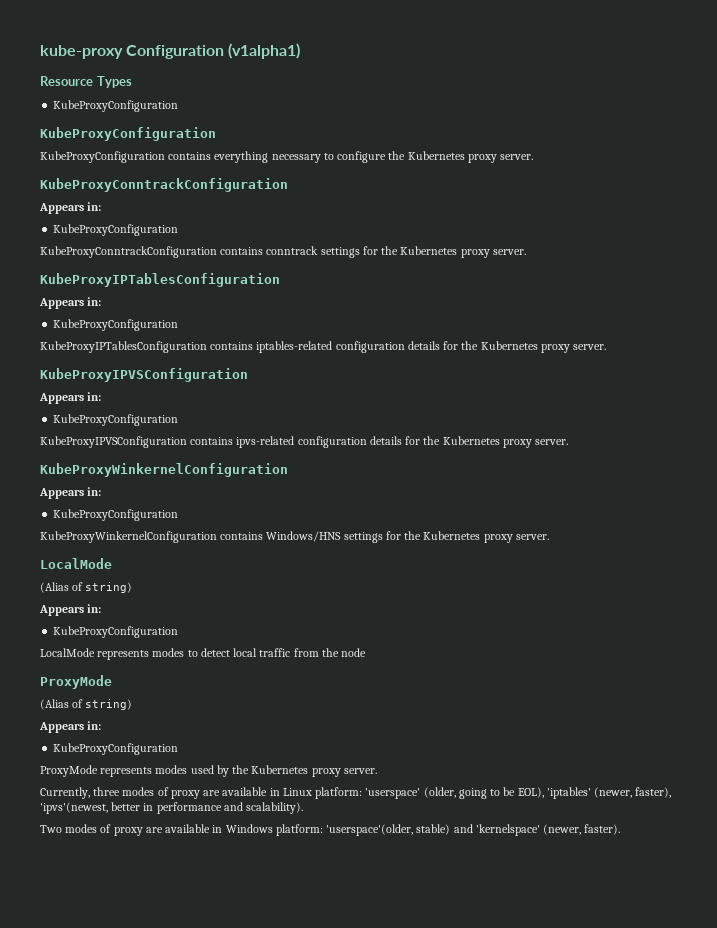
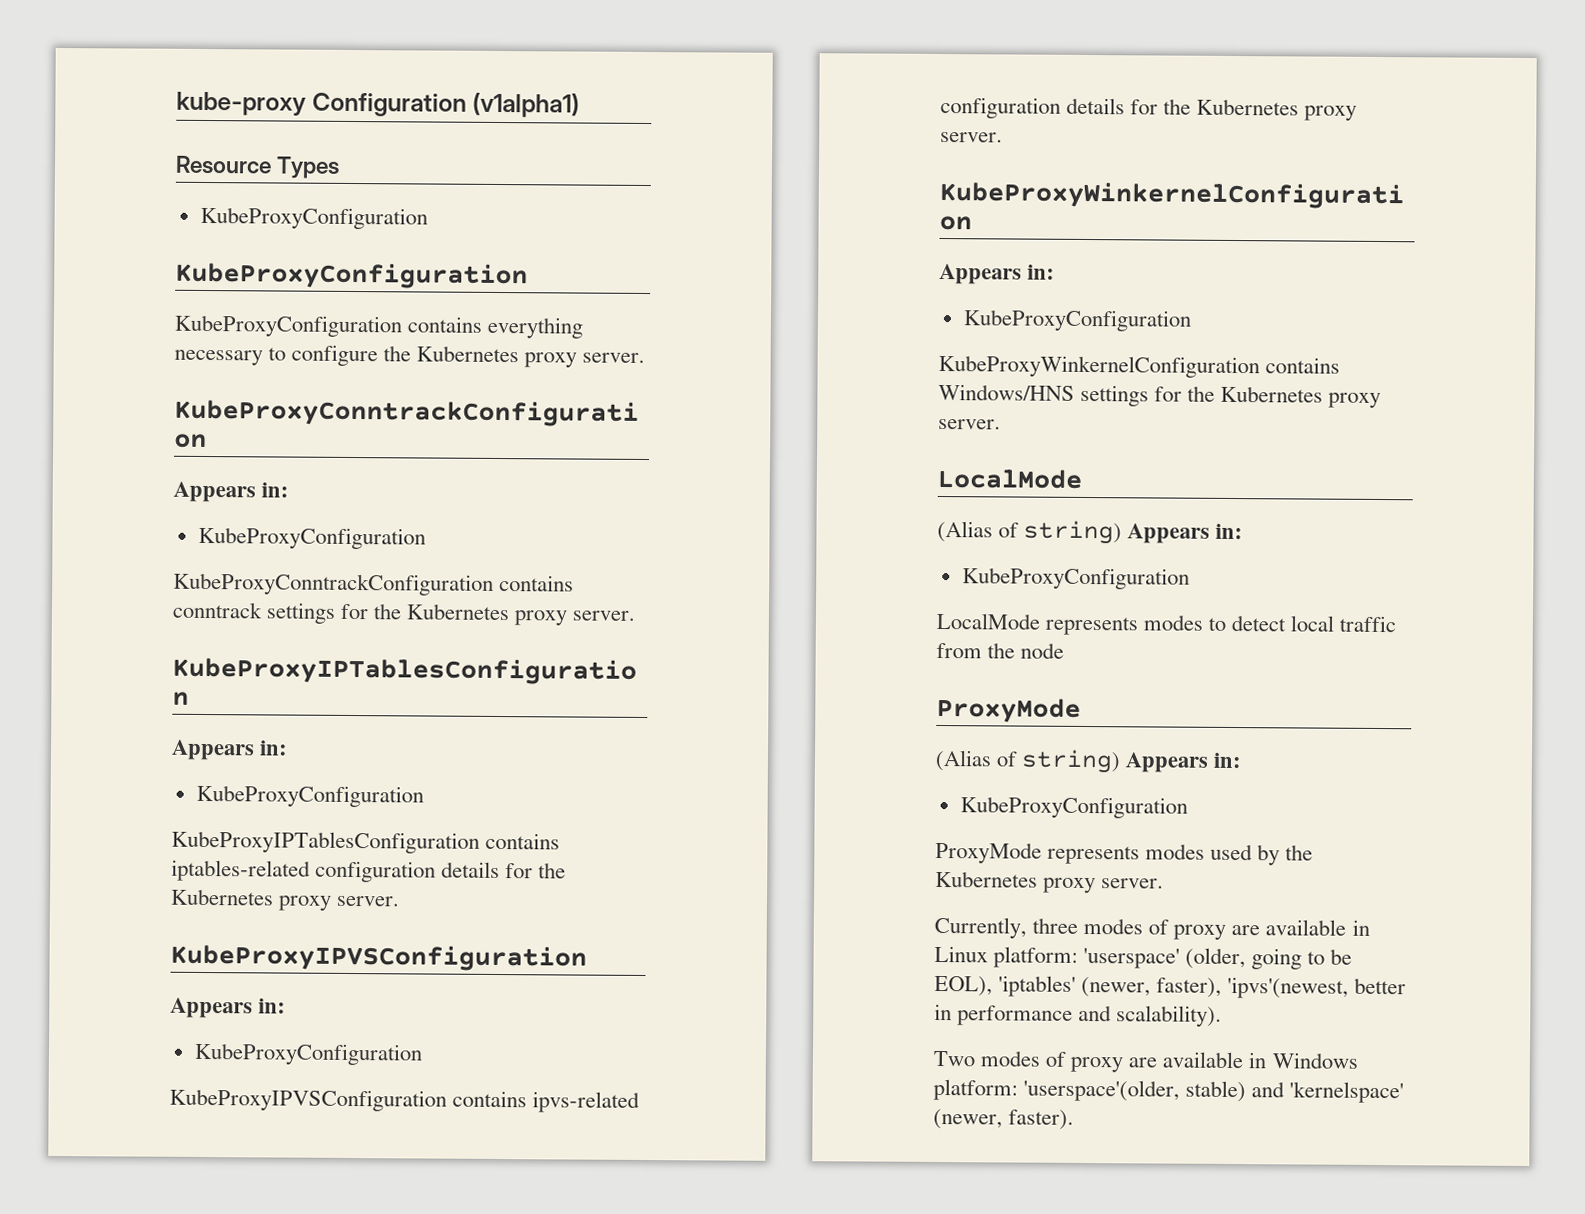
(133, 587) // -> (1123, 532) none
(133, 704) // -> (1122, 761) none

